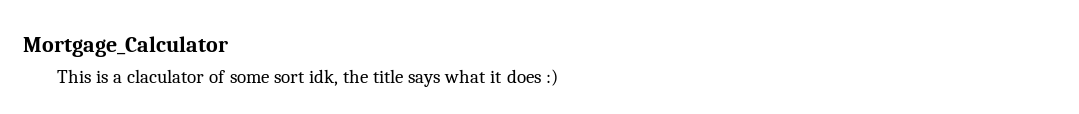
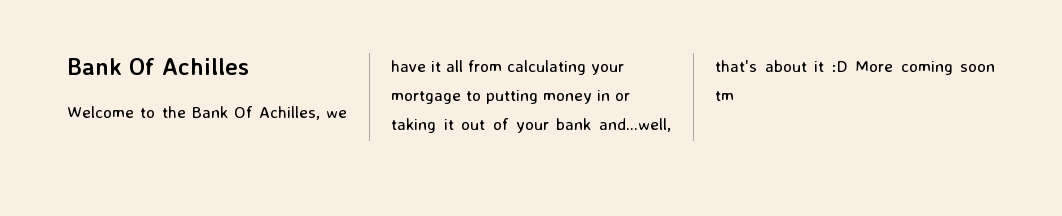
[23,36,228,57] [56,69,558,87] Mortgage_Calculator // This is a claculator of some sort idk, the title says what it does :) -> [67,58,249,75] [67,106,347,120] [391,60,624,75] [391,90,630,104] [391,118,671,133] [715,60,995,75] [715,91,734,101] Bank Of Achilles // Welcome to the Bank Of Achilles, we have it all from calculating your mortgage to putting money in or taking it out of your bank and...well, that's about it :D More coming soon tm

